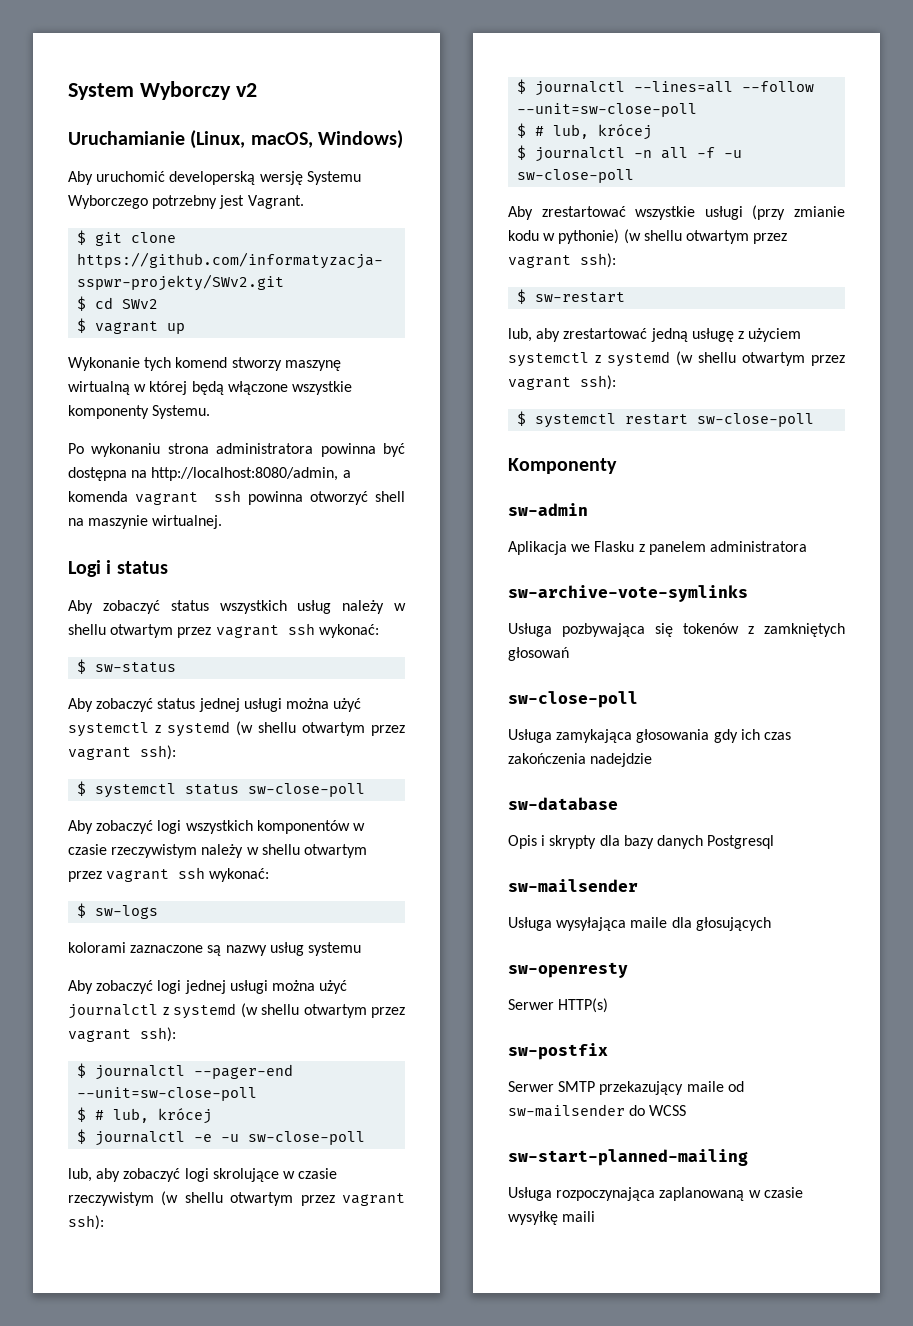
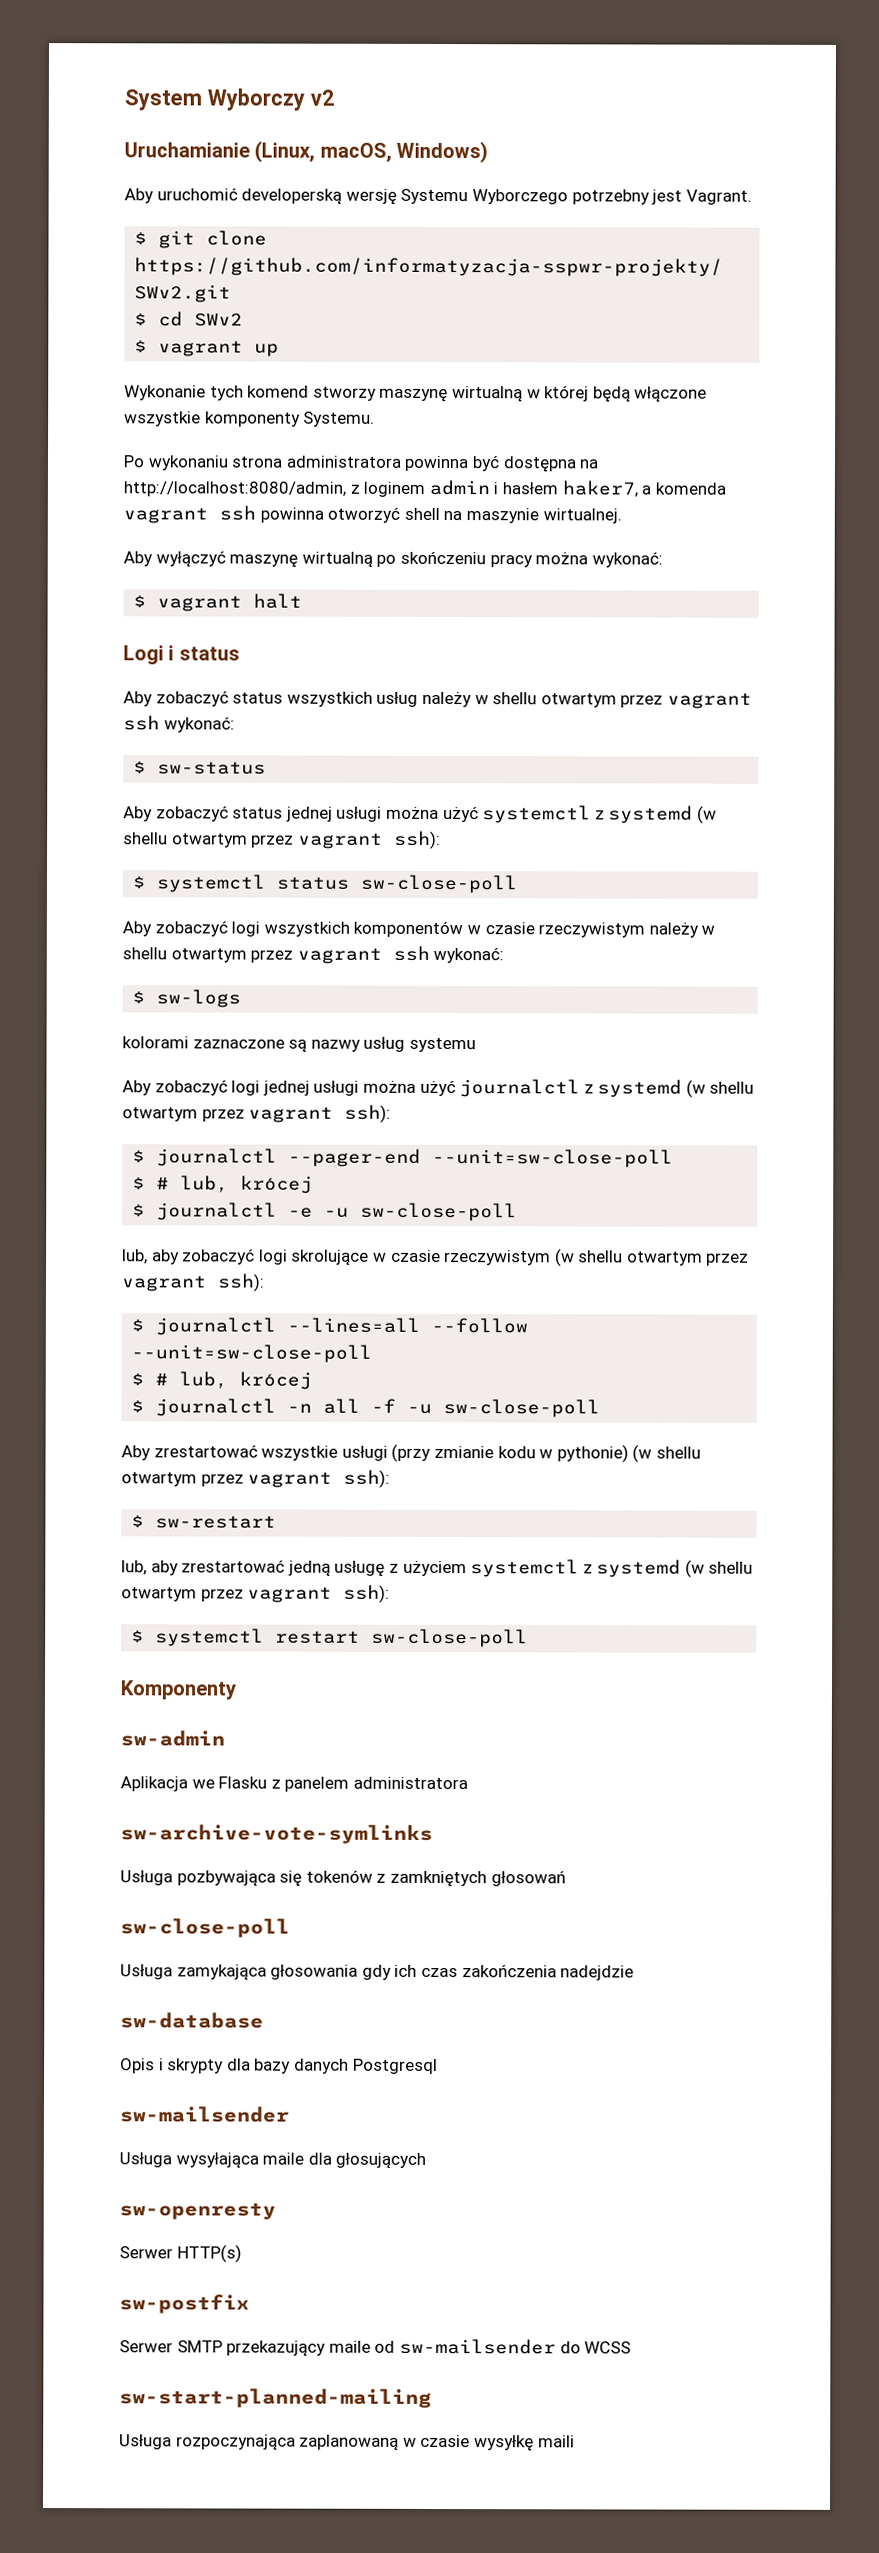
(339, 474) none -> [349,479,638,498] z loginem admin i hasłem haker7,
(223, 522) none -> [123,550,663,568] [133,593,303,612] // Aby wyłączyć maszynę wirtualną po skończeniu pracy można wykonać: // $ vagrant halt

